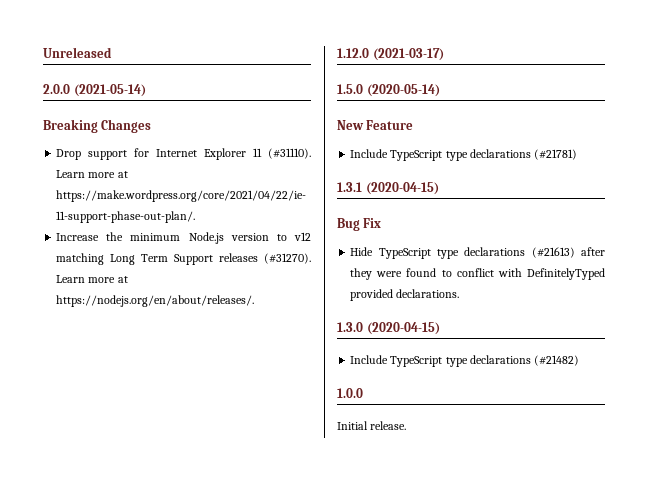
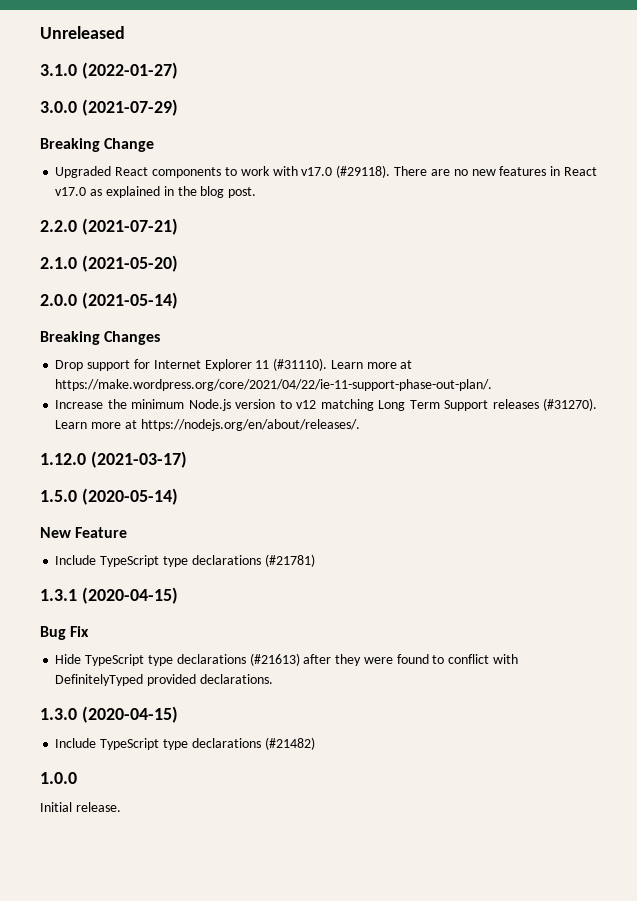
(112, 52) none -> [40,62,178,79] [40,99,178,116] [40,138,155,152] [55,165,597,178] [55,186,257,198] [40,218,178,235] [40,255,178,272] // 3.1.0 (2022-01-27) // 3.0.0 (2021-07-29) // Breaking Change // Upgraded React components to work with v17.0 (#29118). There are no new features in React v17.0 as explained in the blog post. // 2.2.0 (2021-07-21) // 2.1.0 (2021-05-20)

